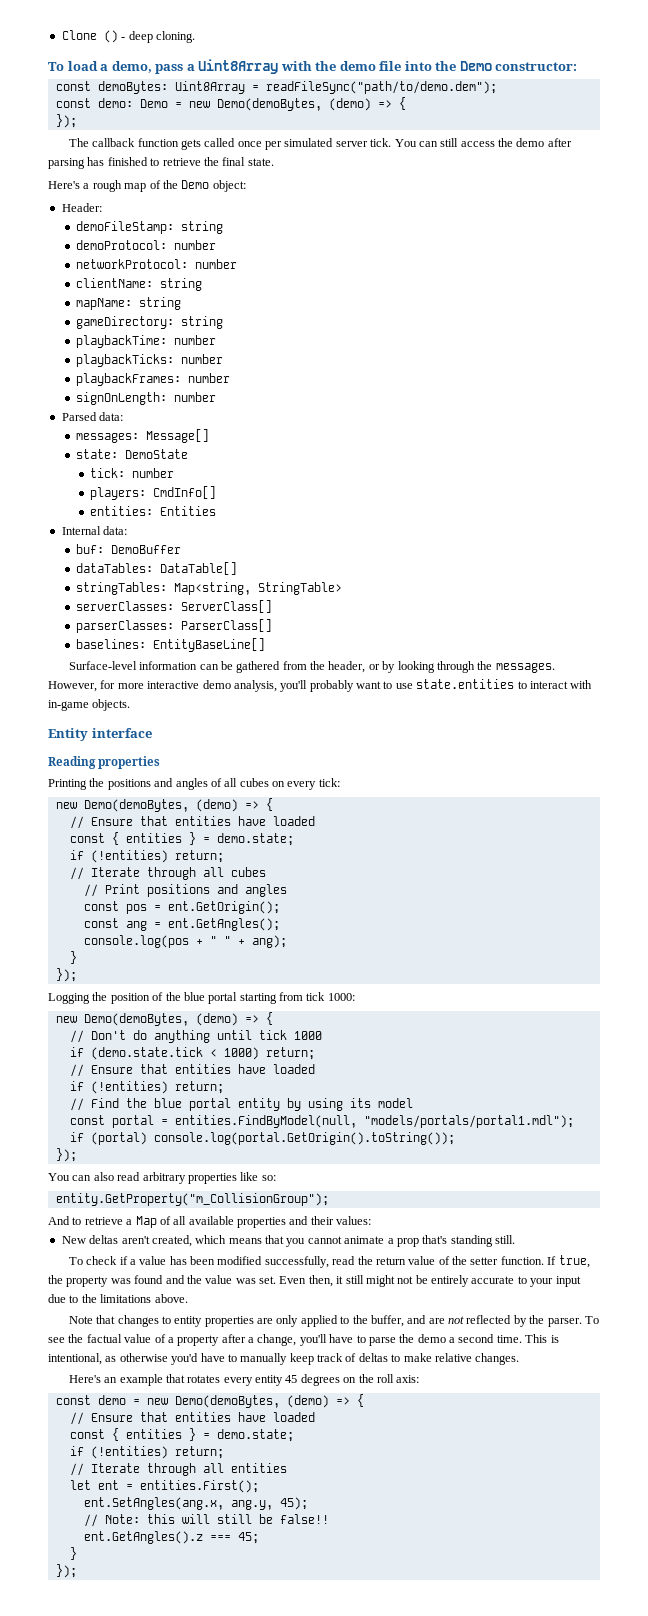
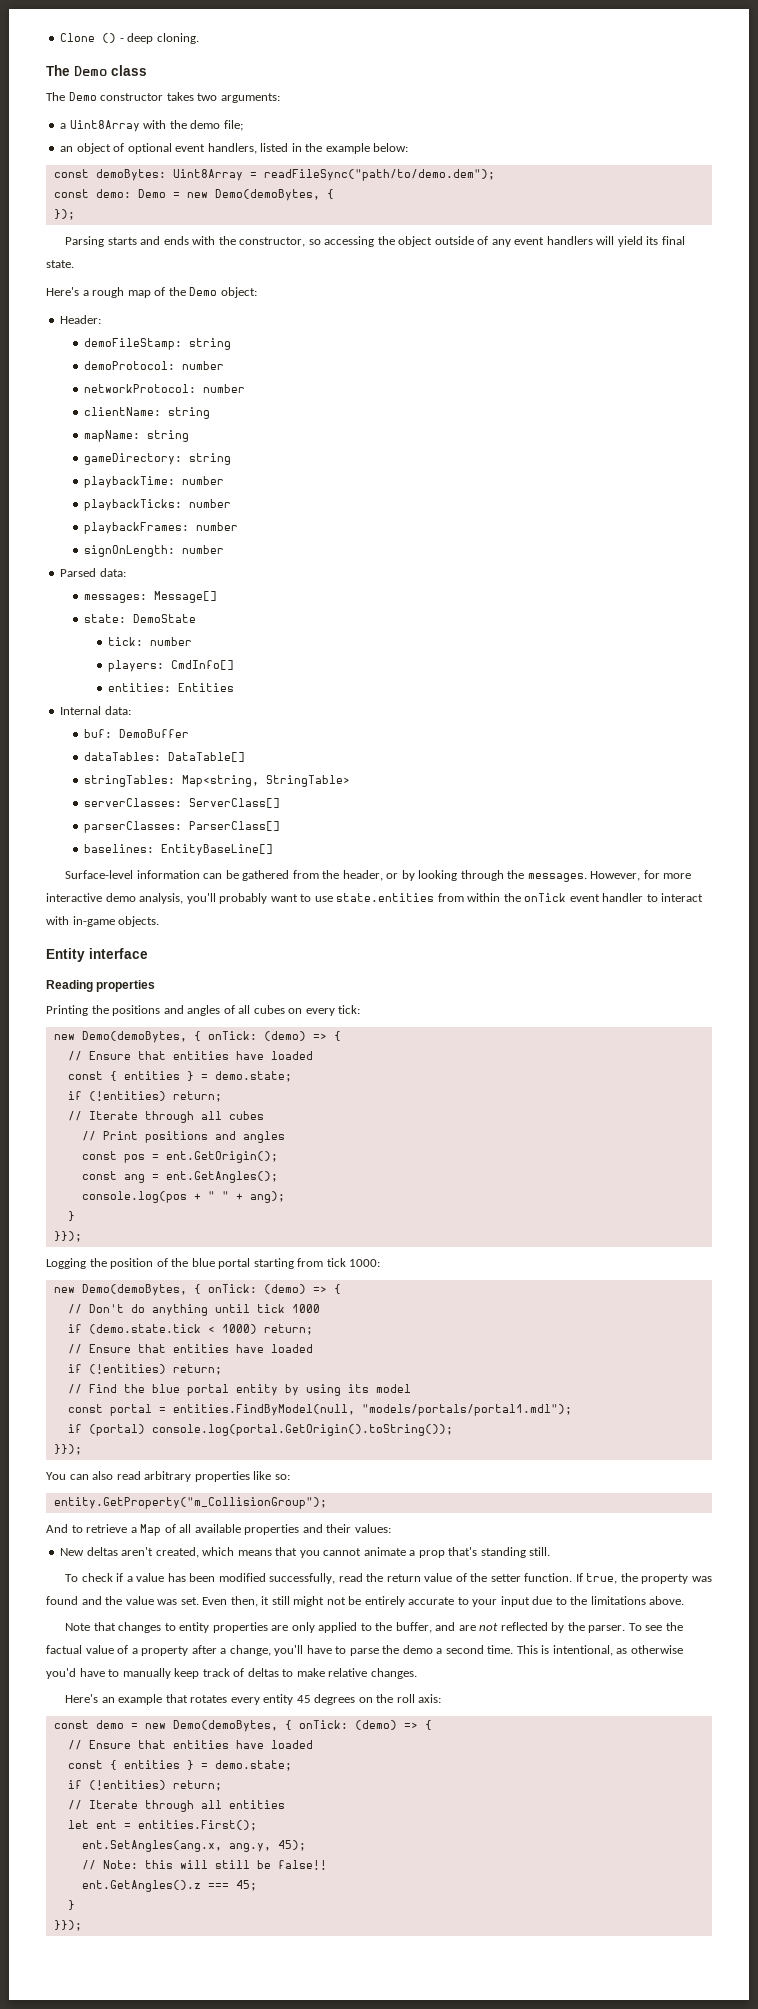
[48,61,184,74] To load a demo, pass -> [46,65,147,76] [46,92,280,103] The Demo class // The Demo constructor takes two arguments: //
[379,61,578,71] file into the Demo constructor: -> [223,120,243,131] [60,143,409,154] file; // an object of optional event handlers, listed in the example below:
[328,98,392,111] (demo) => -> (320, 195) none
[68,138,572,150] [48,157,219,169] The callback function gets called once per simulated server tick. You can still access the demo after parsing has finished to retrieve the -> [64,236,659,247] Parsing starts and ends with the constructor, so accessing the object outside of any event handlers will yield its
(515, 684) none -> [437,893,644,902] from within the onTick event handler
(189, 805) none -> [193,1031,257,1041] { onTick:
[55,968,77,982] }); -> [53,1231,82,1242] }});
(189, 1019) none -> [193,1284,257,1294] { onTick:
[55,1148,77,1162] }); -> [53,1444,82,1455] }});
(280, 1401) none -> [284,1720,348,1730] { onTick:
[55,1564,77,1578] }); -> [53,1920,82,1931] }});

